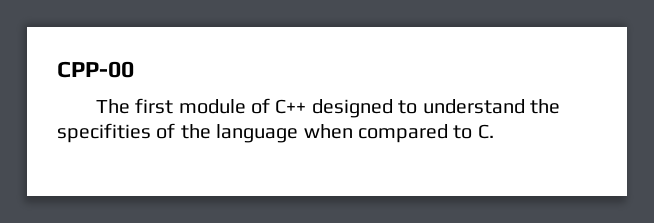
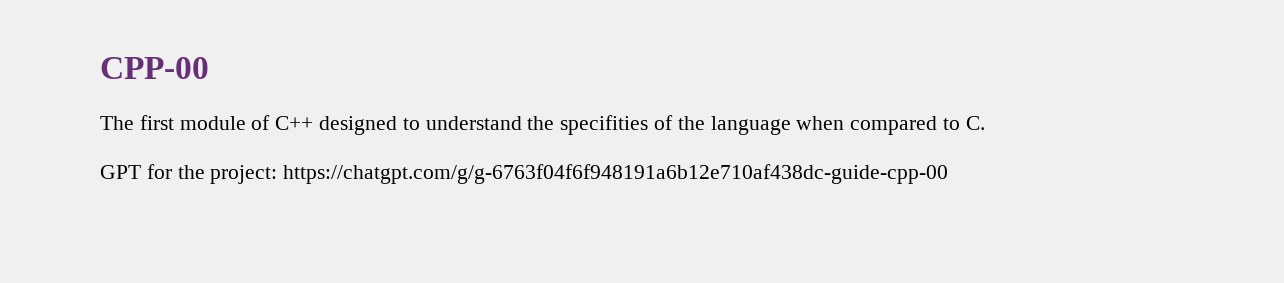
(494, 131) none -> [100,164,949,184] // GPT for the project: https://chatgpt.com/g/g-6763f04f6f948191a6b12e710af438dc-guide-cpp-00

